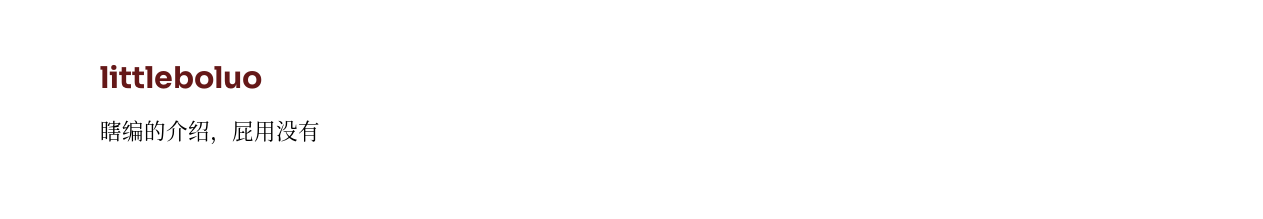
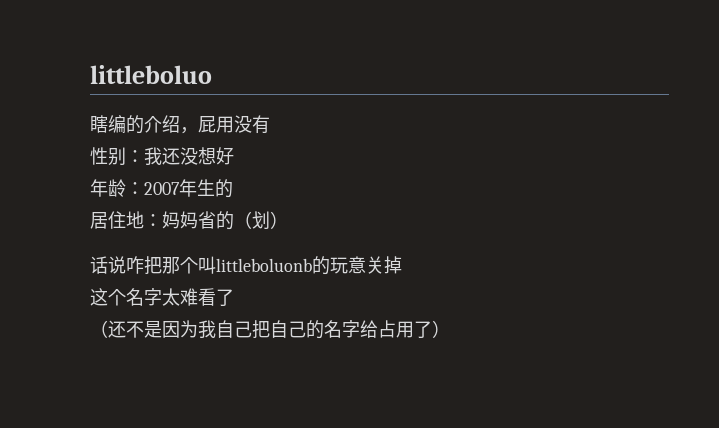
(320, 131) none -> [90,147,234,166] [90,179,233,198] [90,211,288,230] [90,256,402,275] [90,288,234,306] [90,320,450,339] // 性别：我还没想好 // 年龄：2007年生的 // 居住地：妈妈省的（划） // 话说咋把那个叫littleboluonb的玩意关掉 // 这个名字太难看了 // （还不是因为我自己把自己的名字给占用了）

